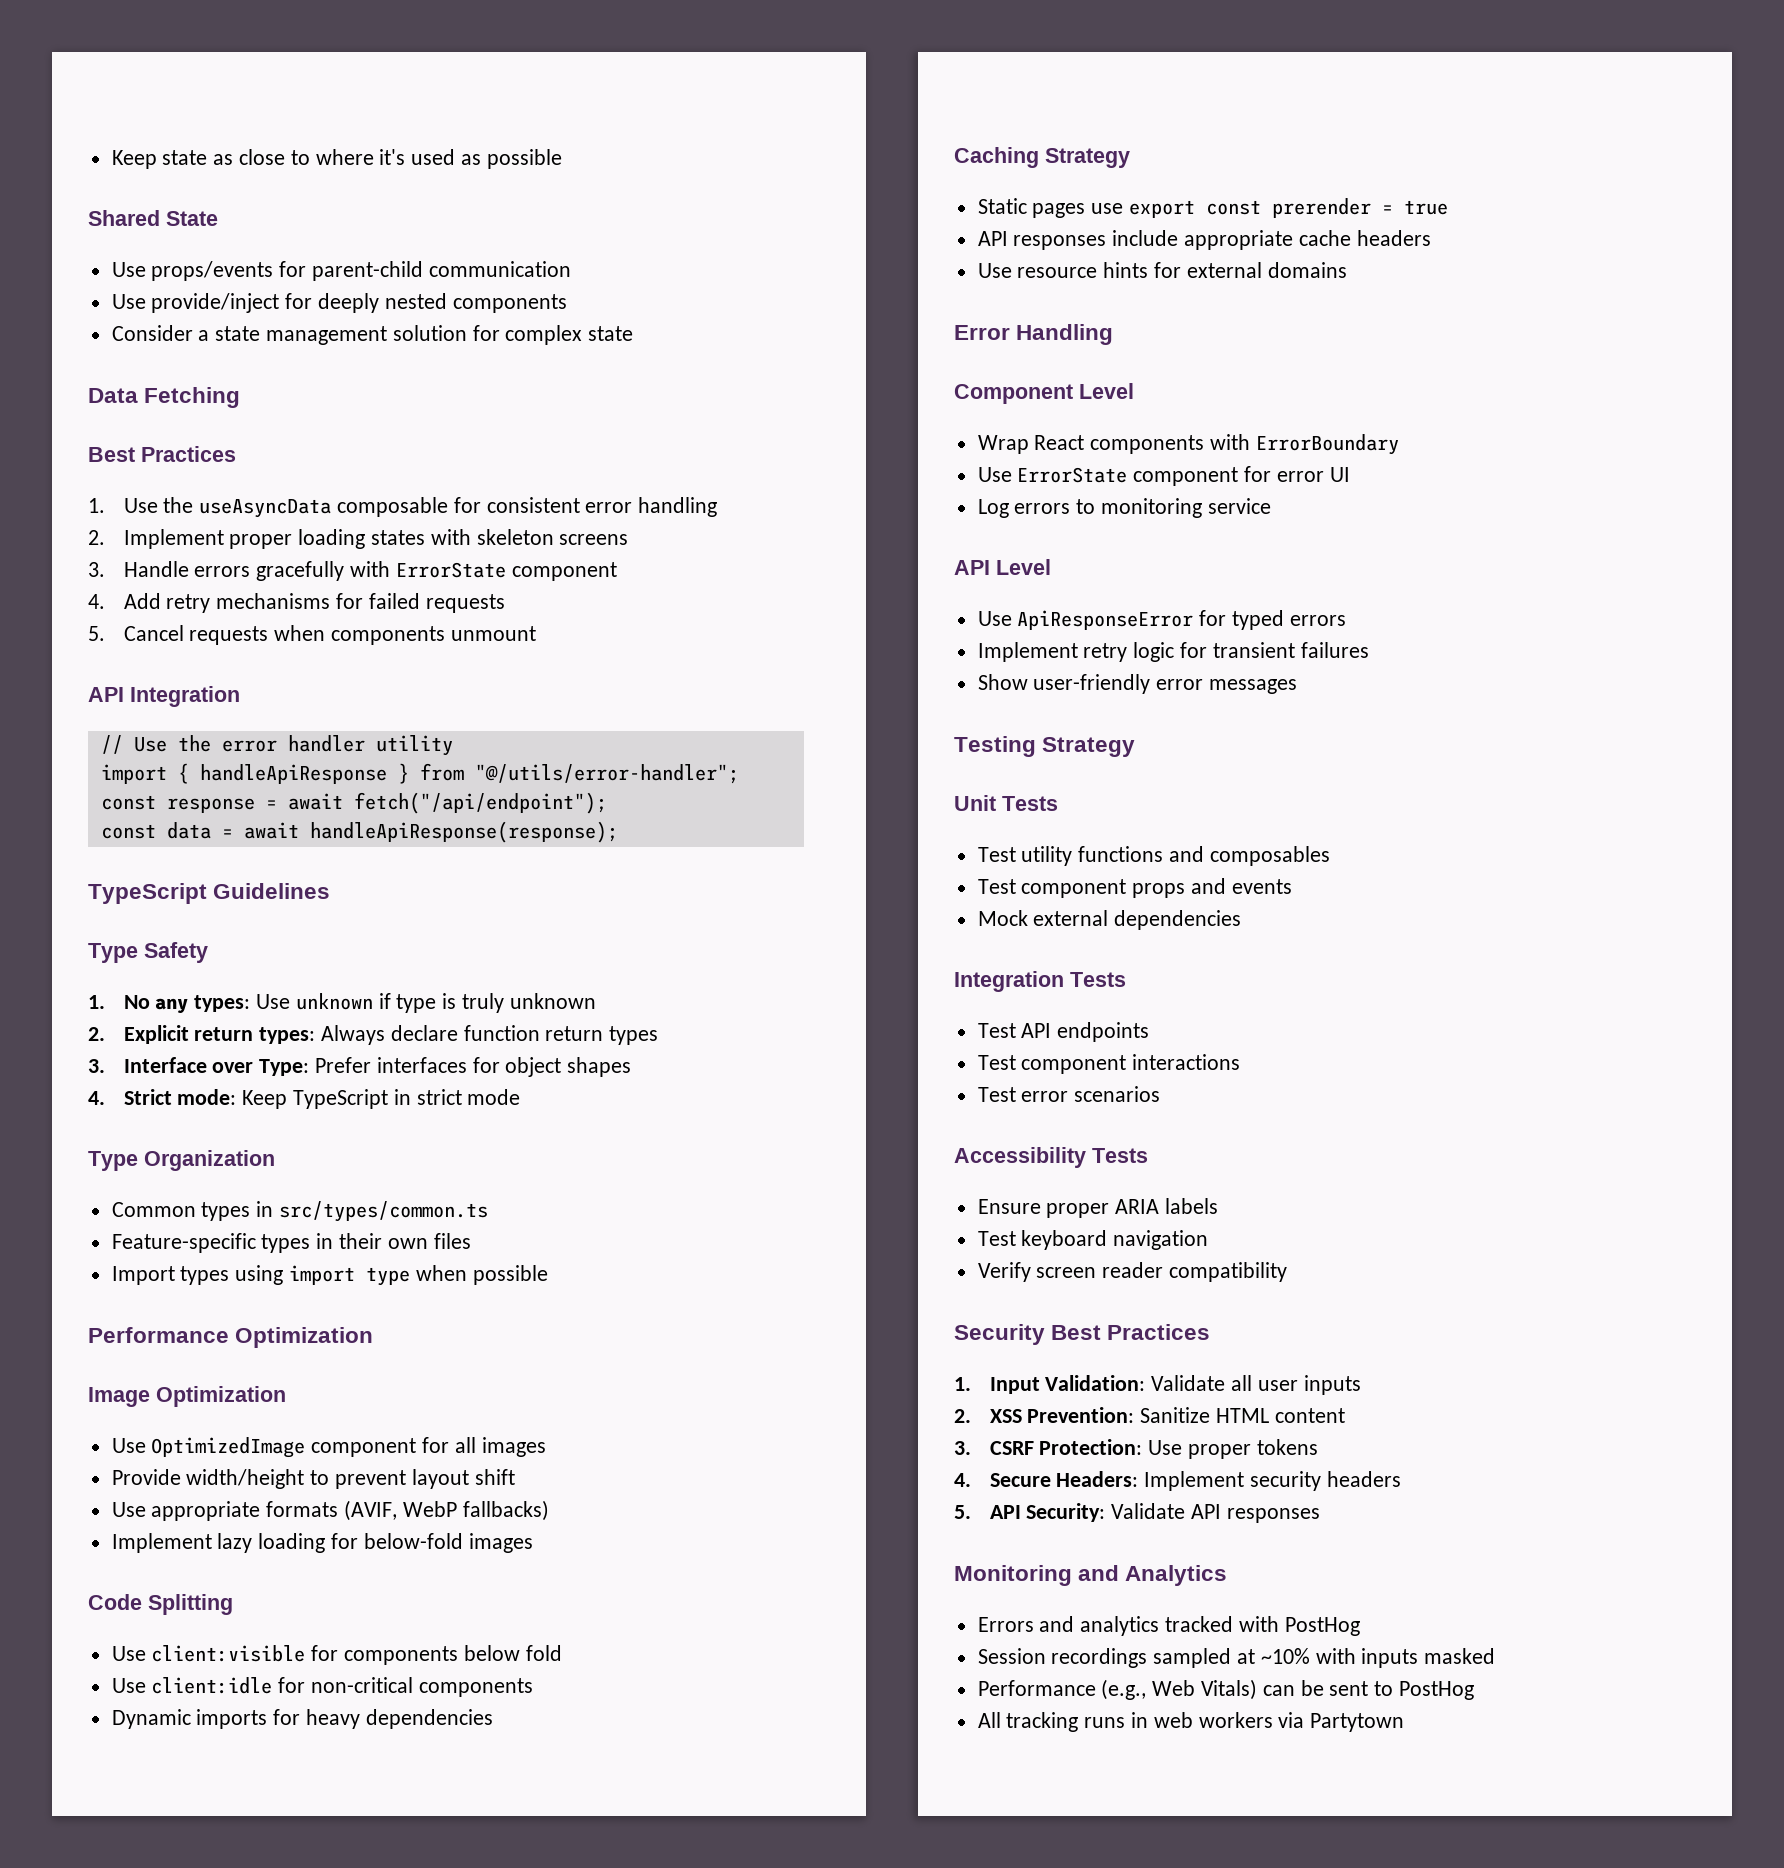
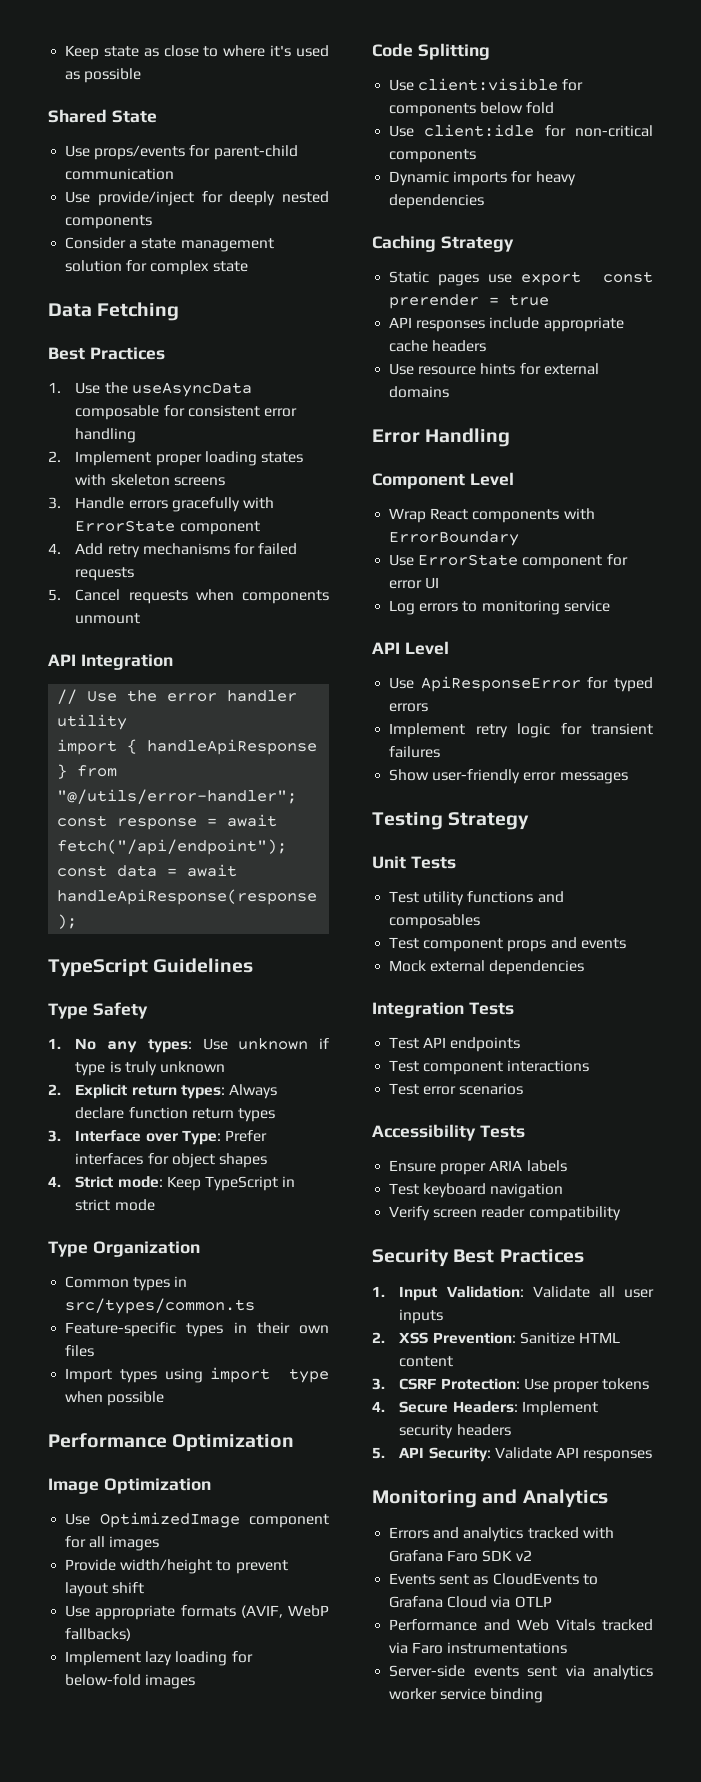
[1284,1617,1360,1636] [977,1648,1496,1668] [977,1679,1475,1700] [977,1712,1405,1732] PostHog // Session recordings sampled at ~10% with inputs masked // Performance (e.g., Web Vitals) can be sent to PostHog // All tracking runs in web workers via Partytown -> [389,1550,532,1562] [389,1573,598,1585] [389,1596,552,1608] [389,1619,653,1631] [389,1642,568,1654] [389,1665,653,1680] [389,1688,544,1703] Grafana Faro SDK v2 // Events sent as CloudEvents to Grafana Cloud via OTLP // Performance and Web Vitals tracked via Faro instrumentations // Server-side events sent via analytics worker service binding

